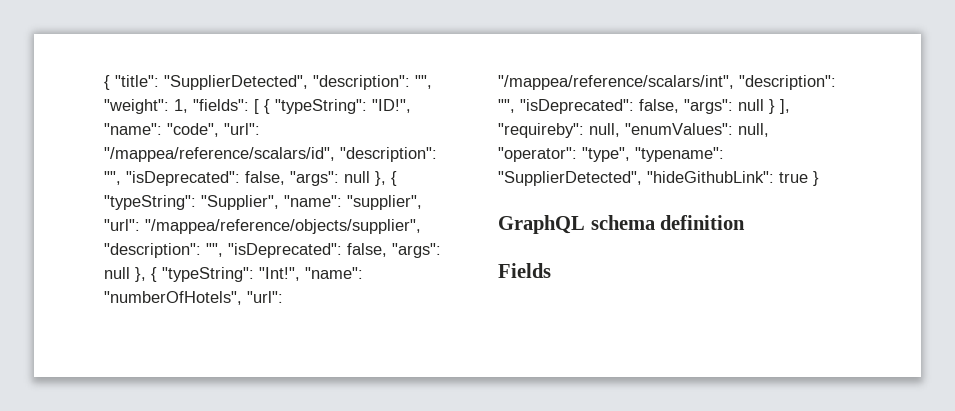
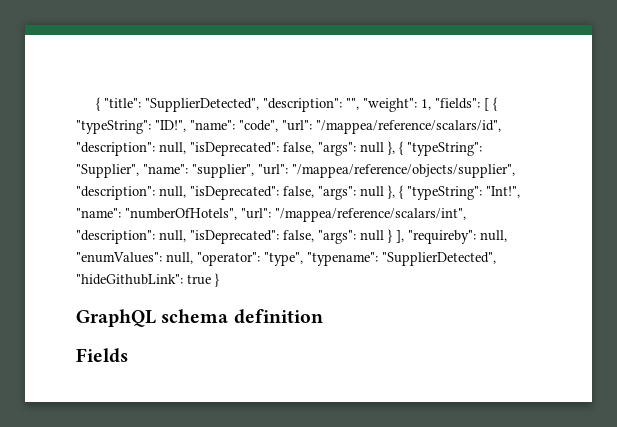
[104,171,121,185] "", -> [159,142,186,154] null,
[206,243,223,257] "", -> [159,186,186,198] null,
[498,99,515,113] "", -> [159,230,186,242] null,

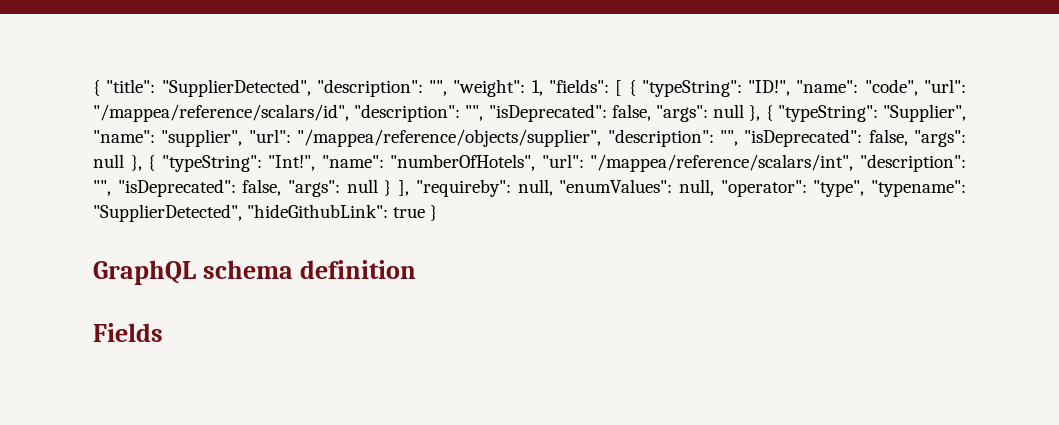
[159,142,186,154] null, -> [465,105,484,121] "",
[159,186,186,198] null, -> [719,130,738,146] "",
[159,230,186,242] null, -> [93,180,111,196] "",

